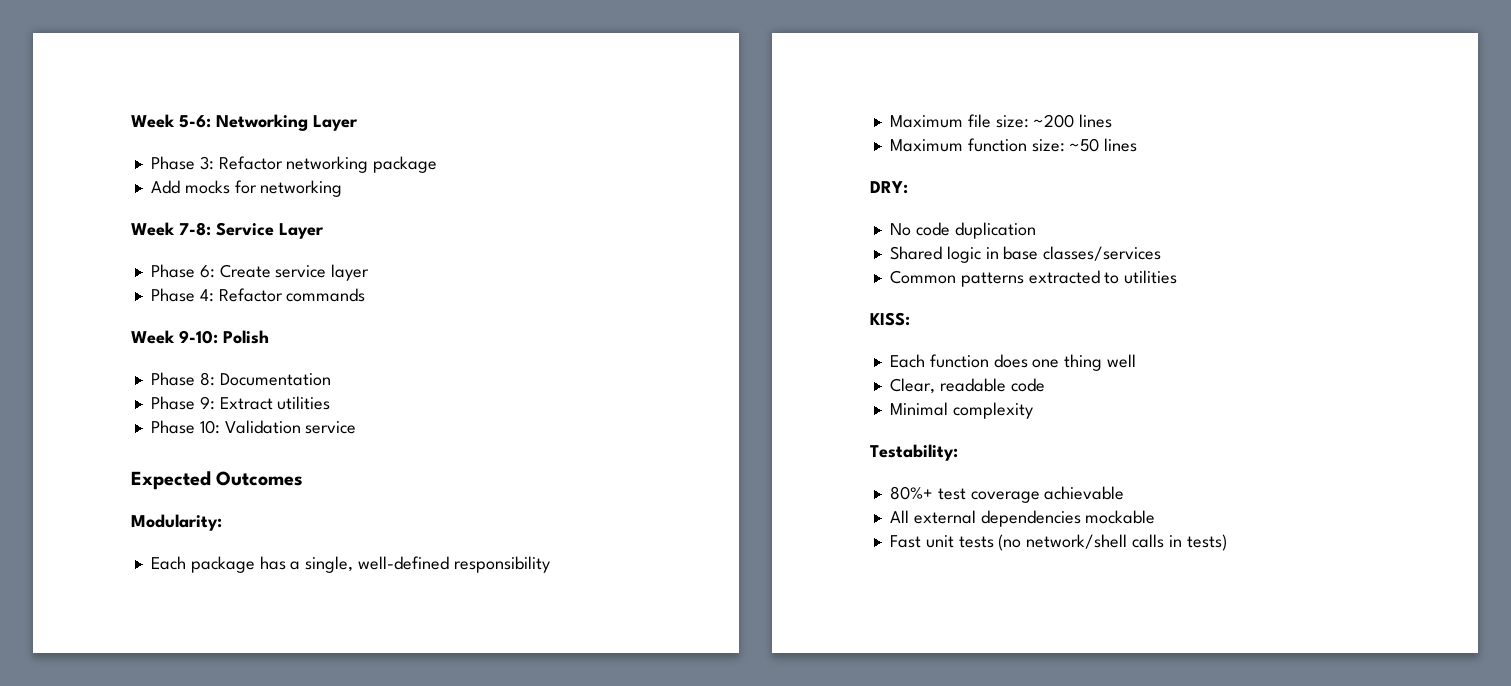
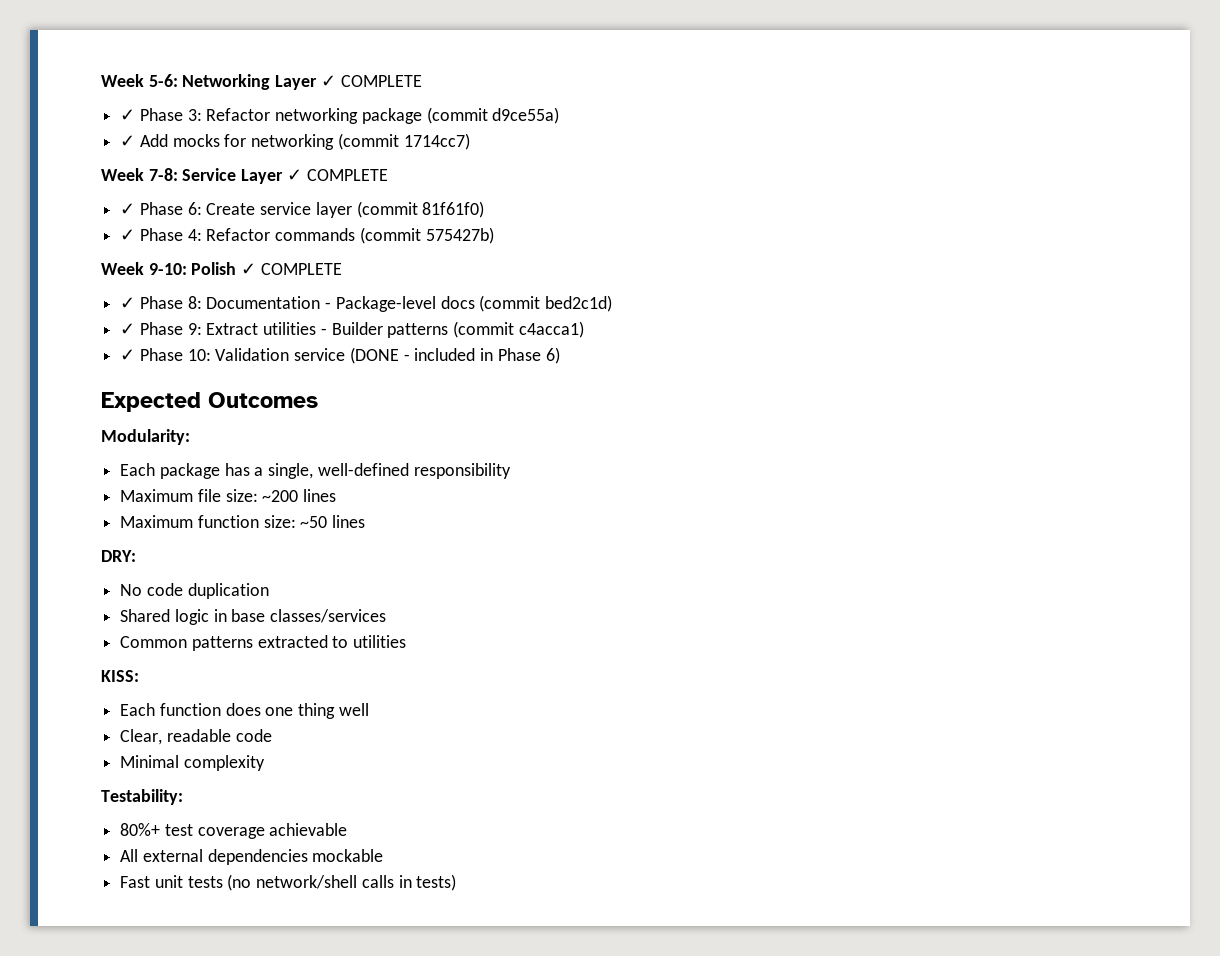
(358, 123) // -> [320,75,422,87] [120,109,136,121] ✓ COMPLETE // ✓
(438, 164) // -> [426,107,560,124] [120,135,136,147] (commit d9ce55a) // ✓
(343, 188) none -> [337,133,470,150] (commit 1714cc7)
(324, 231) // -> [286,169,388,181] [120,203,136,215] ✓ COMPLETE // ✓
(370, 272) // -> [356,201,485,218] [120,229,136,241] (commit 81f61f0) // ✓
(366, 295) none -> [359,227,494,244] (commit 575427b)
(269, 337) // -> [241,263,342,275] [120,297,136,309] ✓ COMPLETE // ✓
[150,396,331,410] [150,420,357,434] // Phase 9: Extract utilities // Phase 10: Validation service -> [325,295,613,312] [120,321,584,338] [120,347,560,364] - Package-level docs (commit bed2c1d) // ✓ Phase 9: Extract utilities - Builder patterns (commit c4acca1) // ✓ Phase 10: Validation service (DONE - included in Phase 6)

